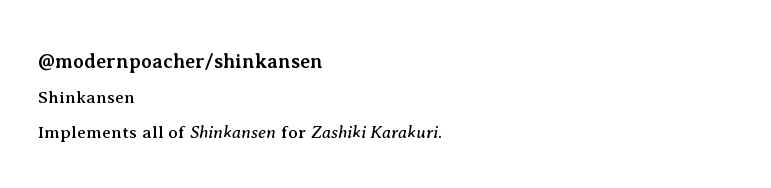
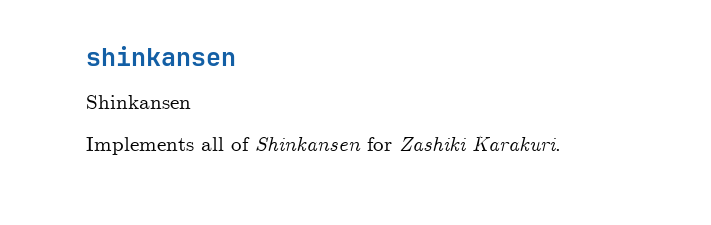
[38,53,323,73] @modernpoacher/shinkansen -> [86,46,236,66] shinkansen

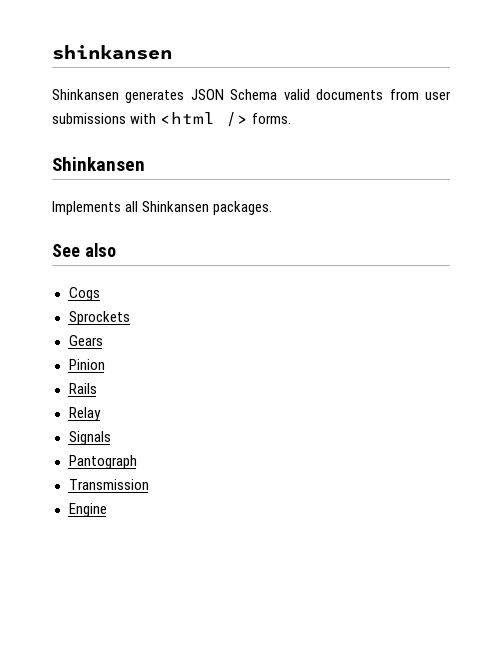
[86,135,561,155] // Implements all of Shinkansen for Zashiki Karakuri. -> [125,89,452,103] [52,112,292,127] [52,157,145,171] [52,201,273,215] [52,243,116,257] [68,287,100,301] [68,311,130,325] [68,335,103,346] [68,359,105,370] [68,383,97,394] [68,407,101,421] [68,431,111,445] [68,455,137,469] [68,479,149,490] [68,503,107,517] generates JSON Schema valid documents from user submissions with <html /> forms. // Shinkansen // Implements all Shinkansen packages. // See also // Cogs // Sprockets // Gears // Pinion // Rails // Relay // Signals // Pantograph // Transmission // Engine

